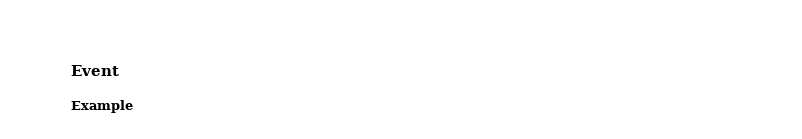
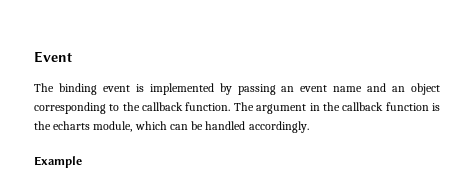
(119, 70) none -> [34,83,441,95] [34,102,441,114] [34,121,309,133] // The binding event is implemented by passing an event name and an object corresponding to the callback function. The argument in the callback function is the echarts module, which can be handled accordingly.

